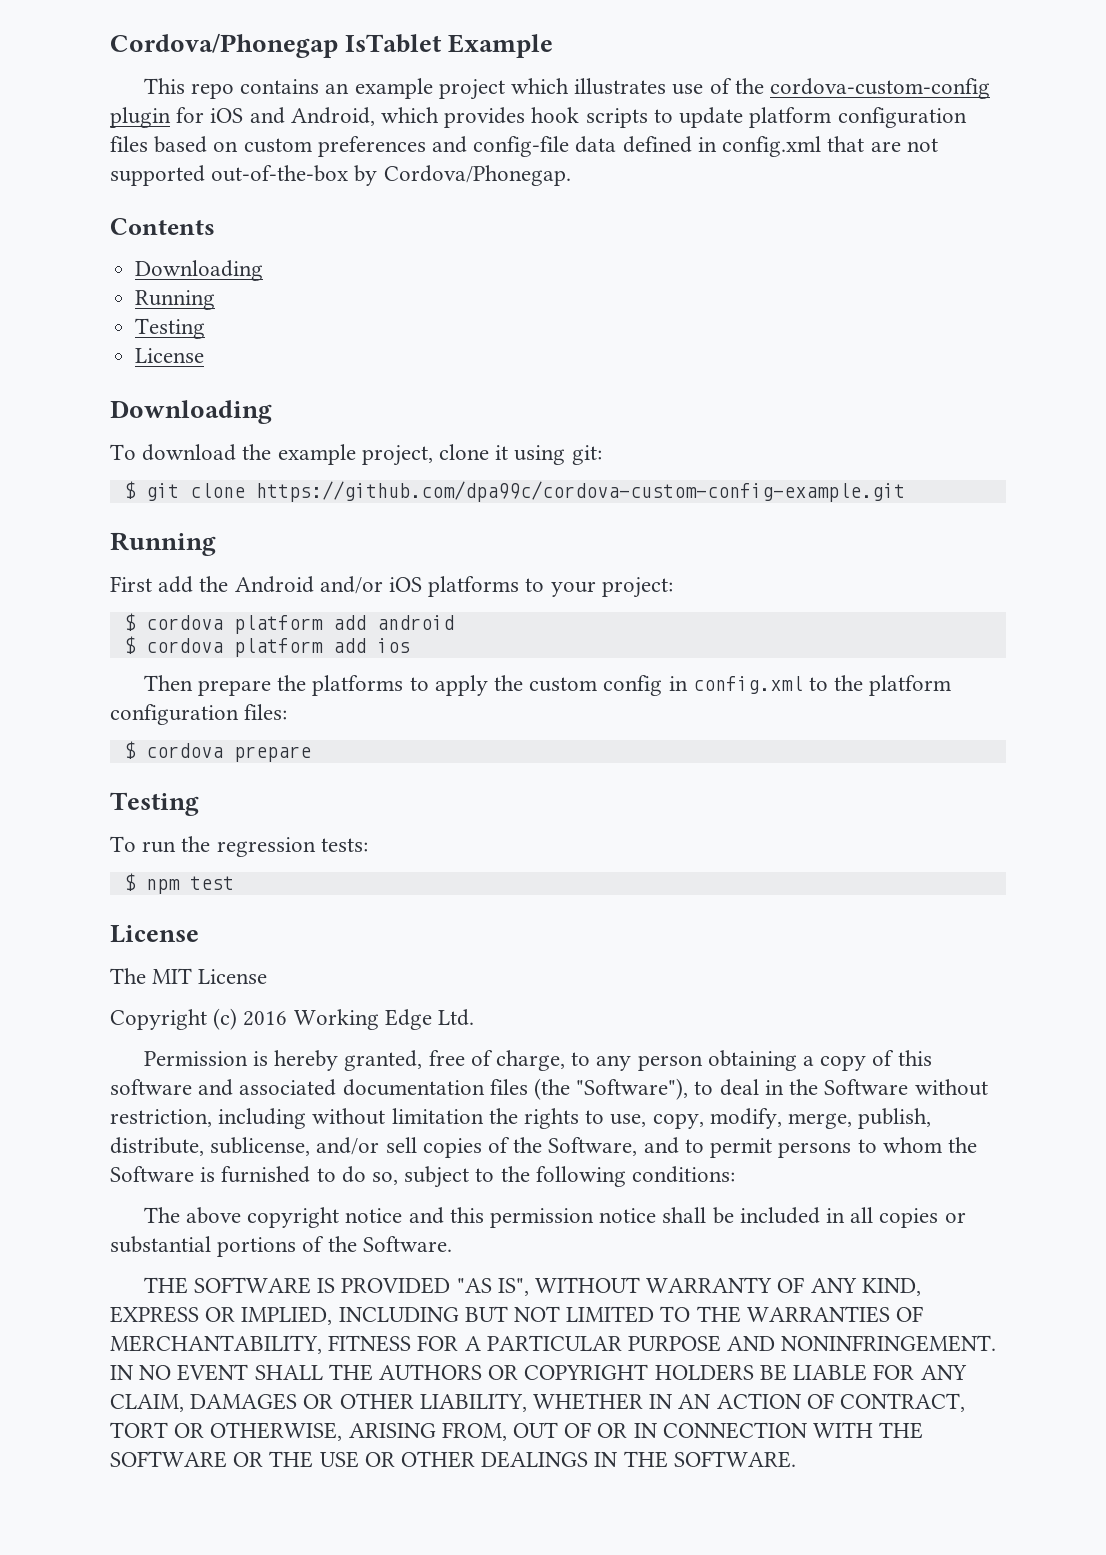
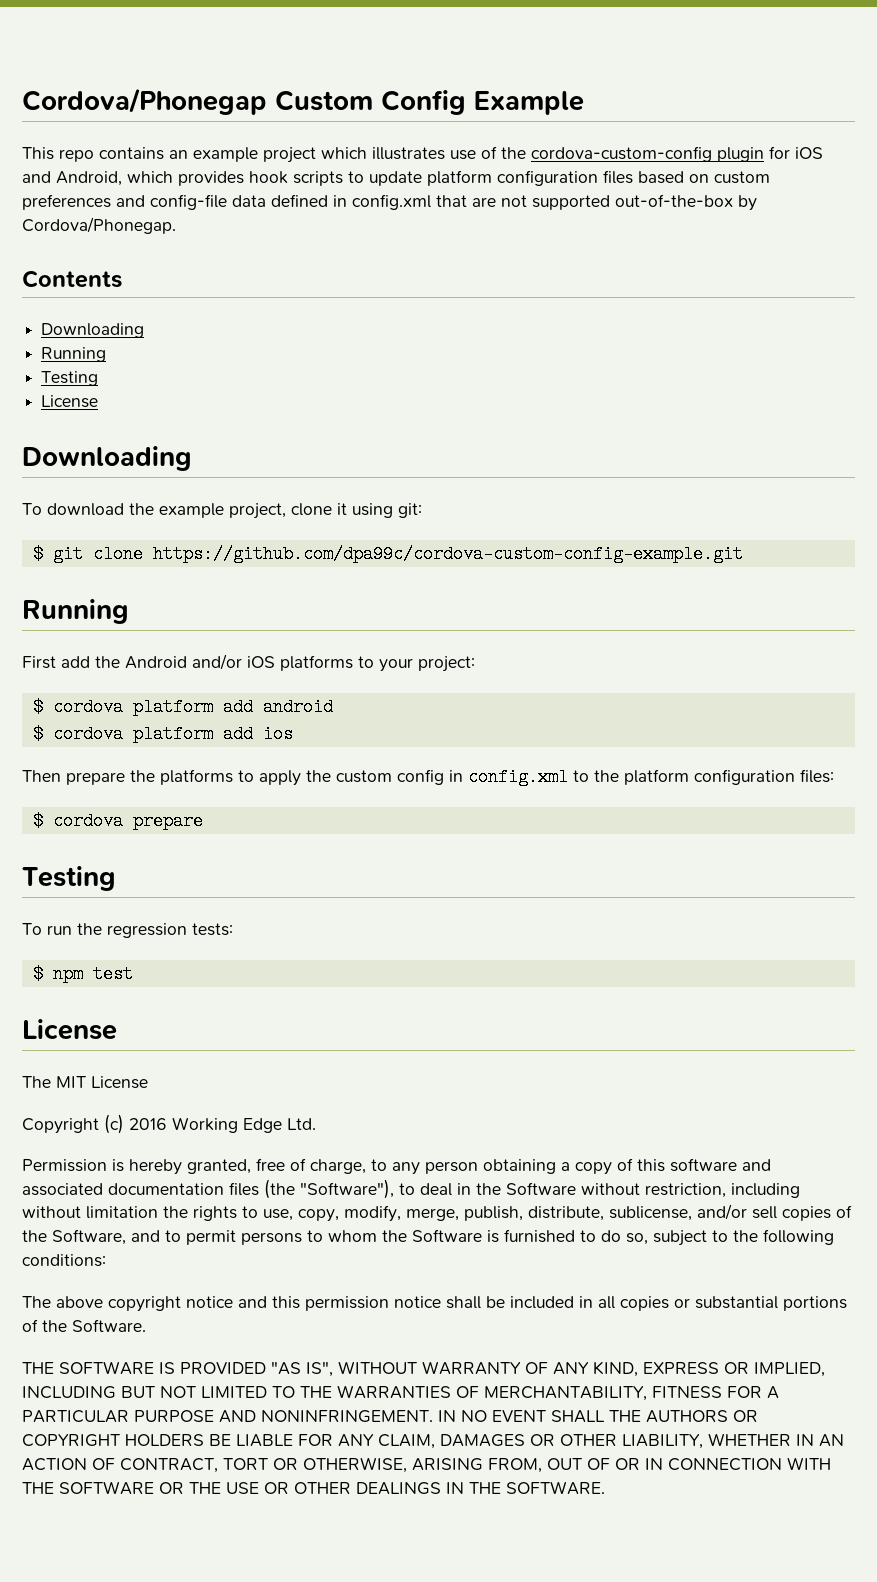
[345,34,443,53] IsTablet -> [275,90,466,115] Custom Config

